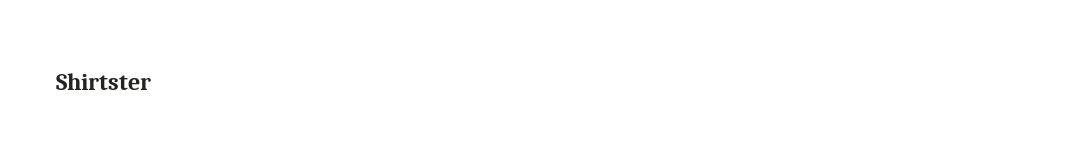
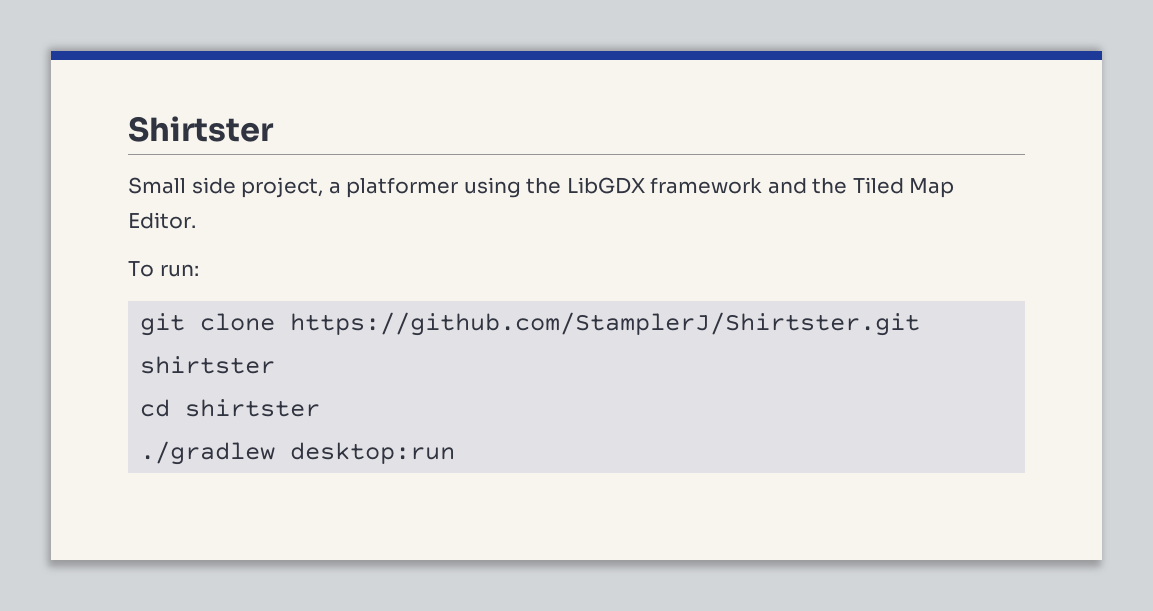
(151, 81) none -> [128,177,955,198] [128,212,196,229] [128,261,199,277] [140,312,921,336] [140,356,276,374] [140,399,321,417] [140,441,456,465] // Small side project, a platformer using the LibGDX framework and the Tiled Map Editor. // To run: // git clone https://github.com/StamplerJ/Shirtster.git shirtster // cd shirtster // ./gradlew desktop:run

